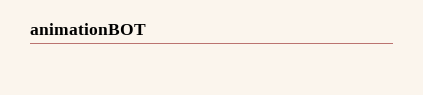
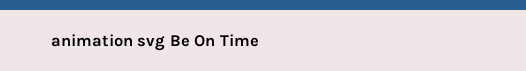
[30,23,146,35] animationBOT -> [51,34,259,51] animation svg Be On Time

